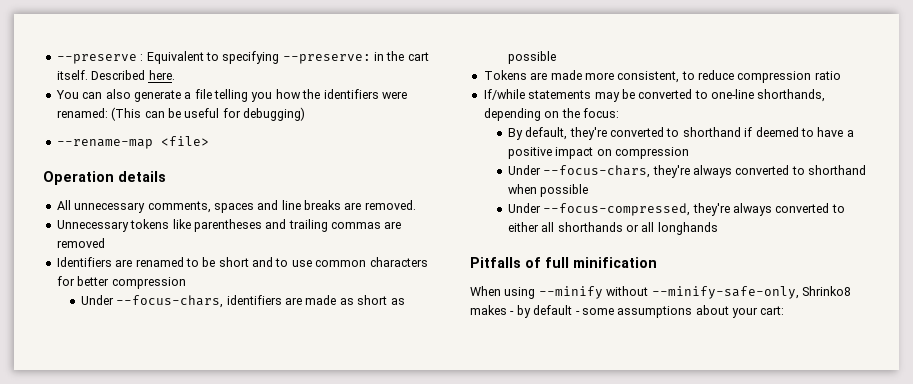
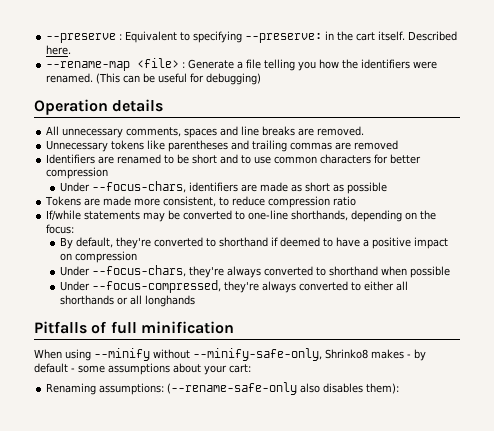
[55,89,181,102] You can also generate -> [46,58,235,71] --rename-map <file> : Generate
[56,108,108,118] renamed: -> [46,73,94,83] renamed.
[56,136,209,149] // --rename-map <file> -> (262, 79) none
(785, 310) none -> [46,382,400,395] // Renaming assumptions: (--rename-safe-only also disables them):

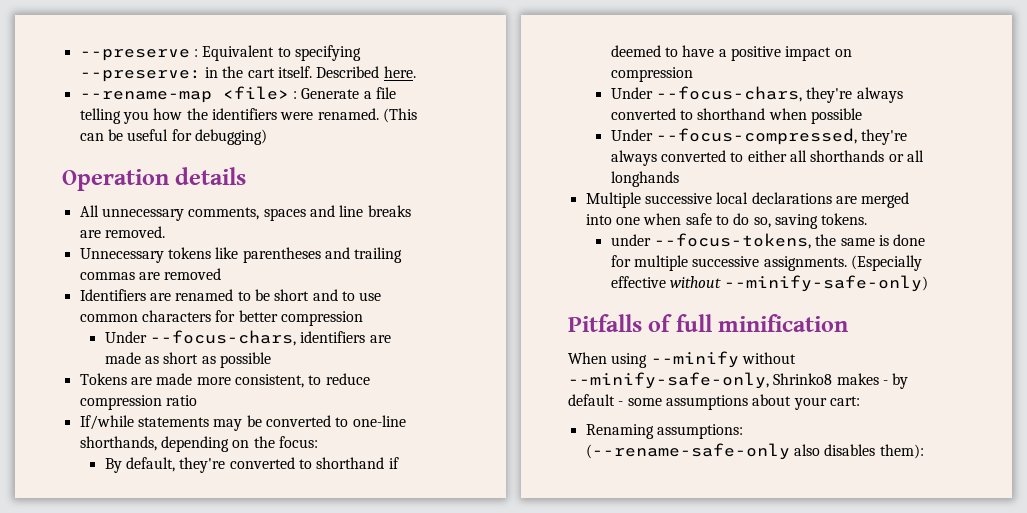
(196, 301) none -> [585,192,910,208] [585,213,868,229] [610,233,926,249] [610,255,922,271] [610,275,929,292] // Multiple successive local declarations are merged into one when safe to do so, saving tokens. // under --focus-tokens, the same is done for multiple successive assignments. (Especially effective without --minify-safe-only)

